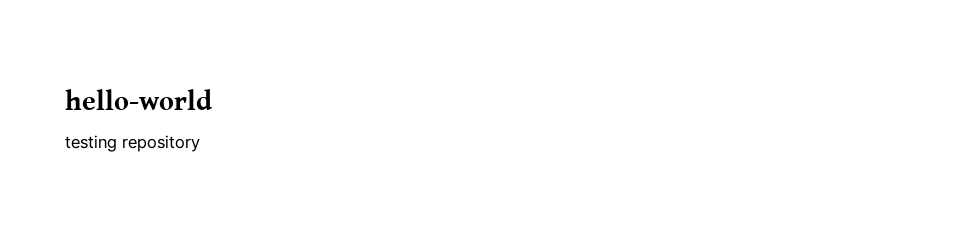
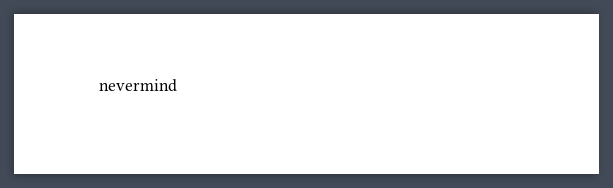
[65,89,213,110] [65,135,200,152] hello-world // testing repository -> [99,79,177,92] nevermind

